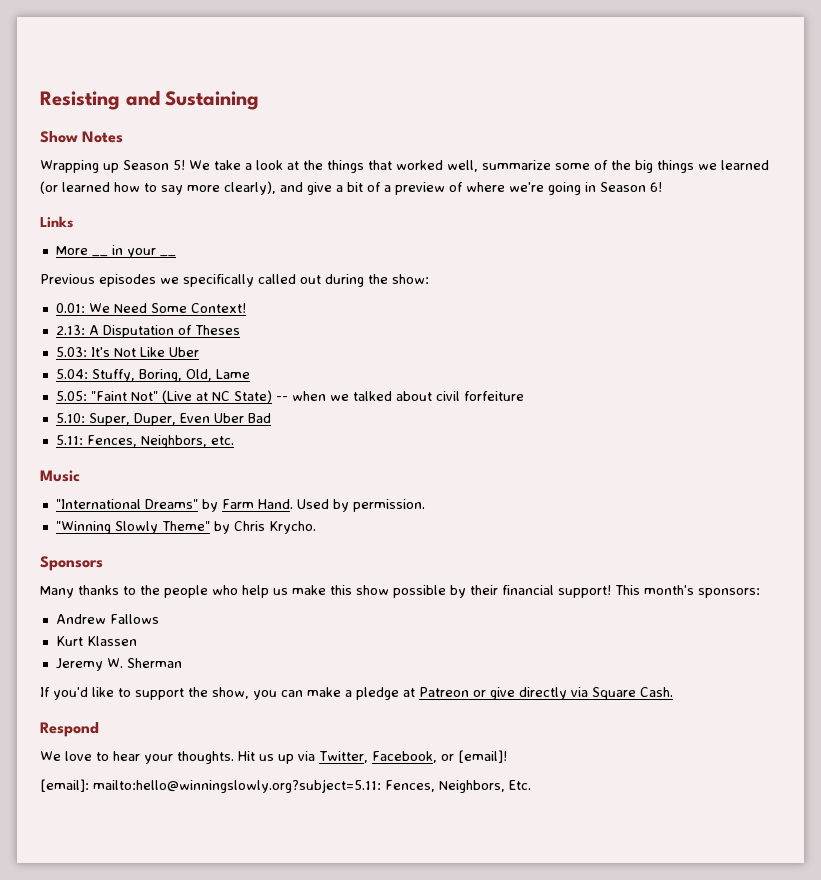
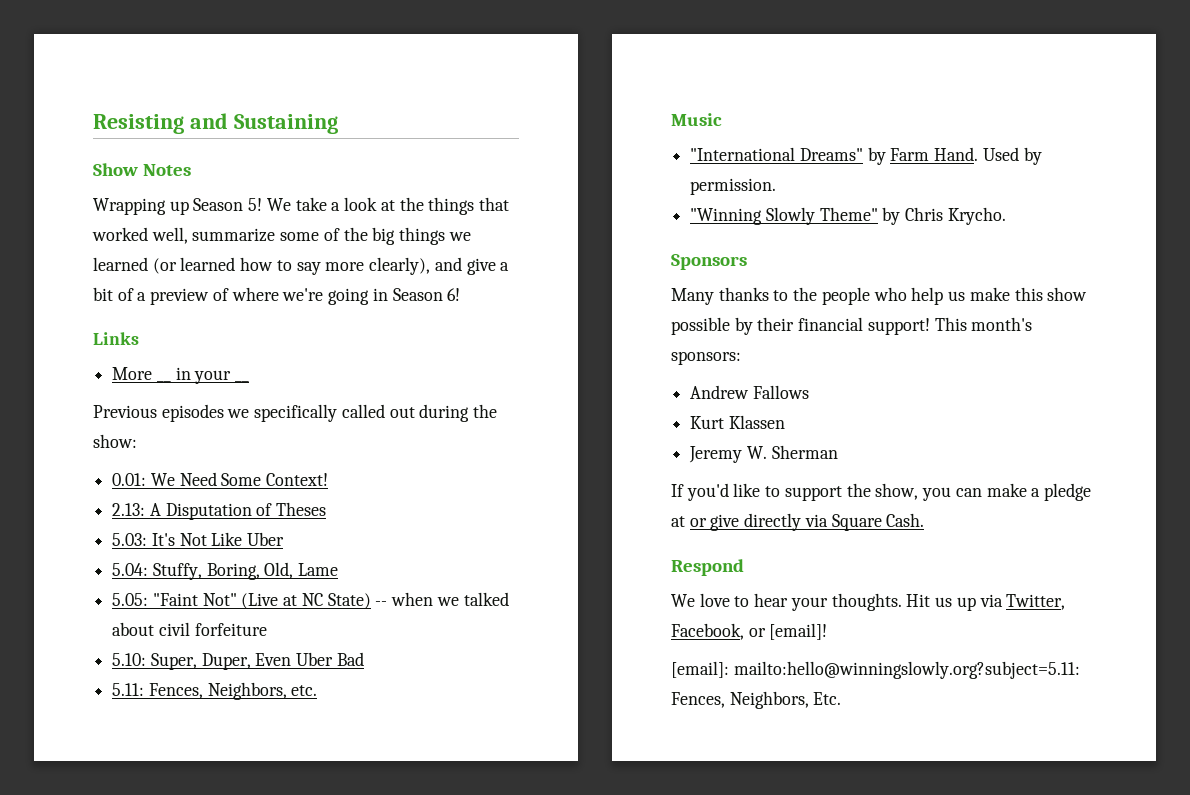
[419,687,469,697] Patreon -> (685, 521) none

